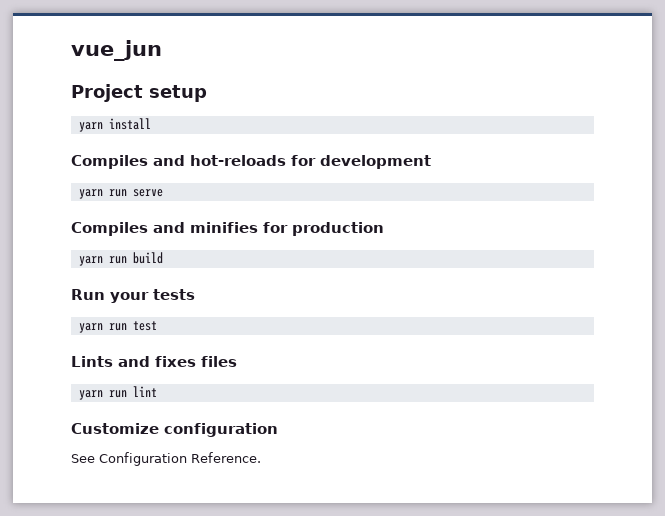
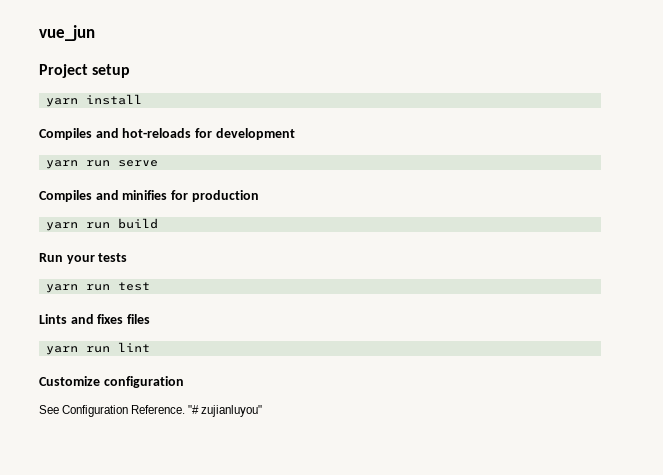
(261, 457) none -> [188,405,263,417] "# zujianluyou"

